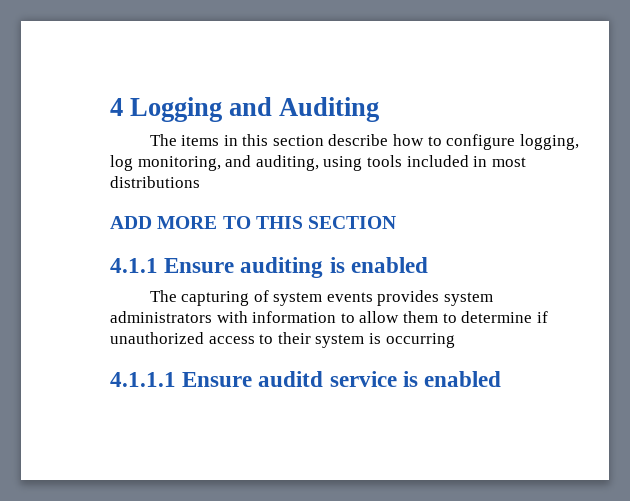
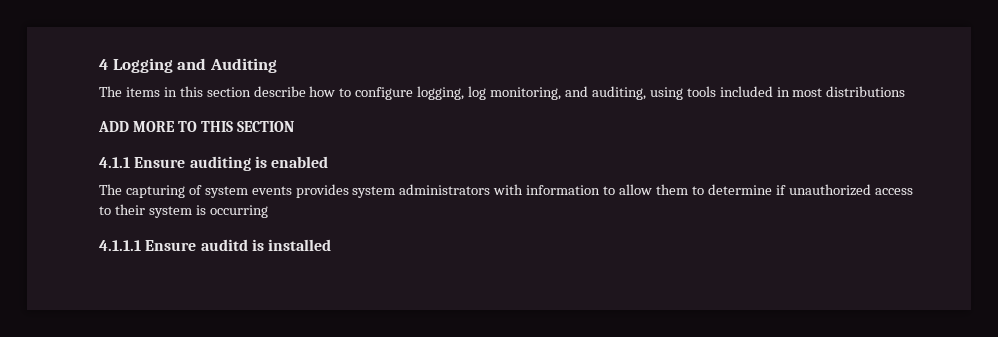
[329,371,502,387] service is enabled -> [251,239,332,251] is installed

